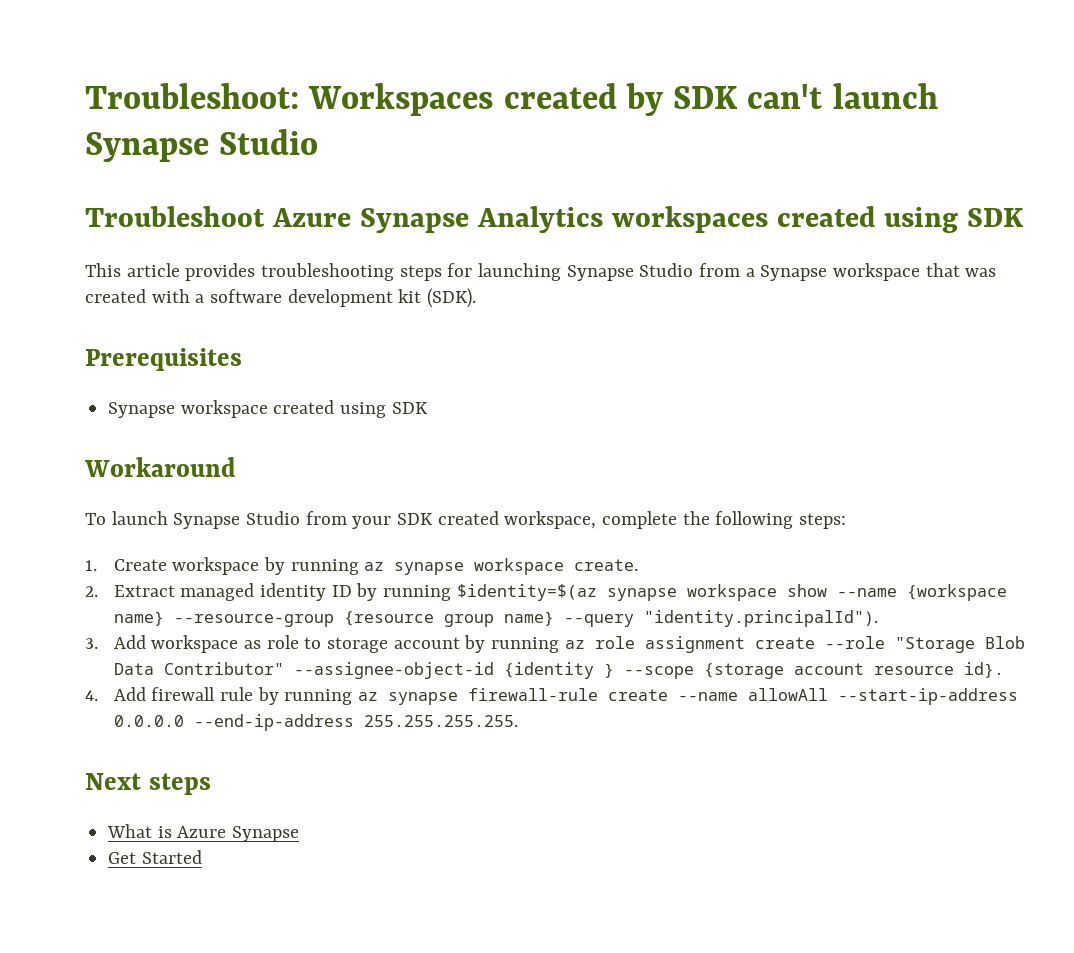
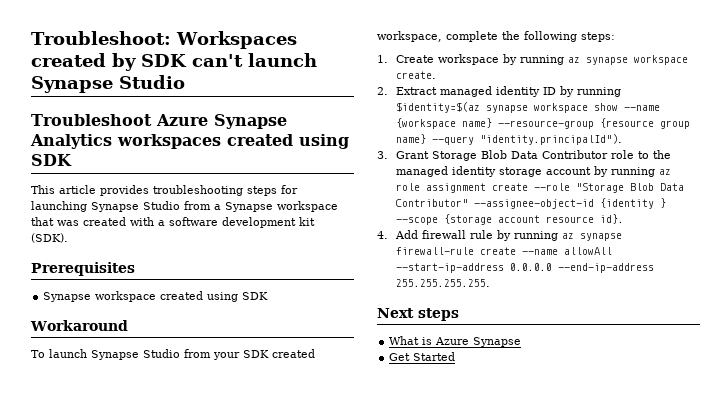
[113,635,322,653] Add workspace as role to -> [395,150,671,161] [395,166,496,177] Grant Storage Blob Data Contributor role to the managed identity

